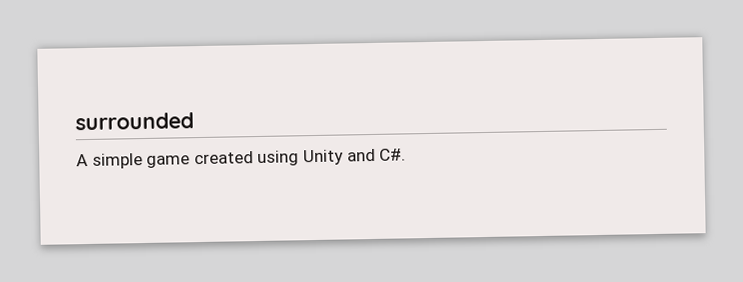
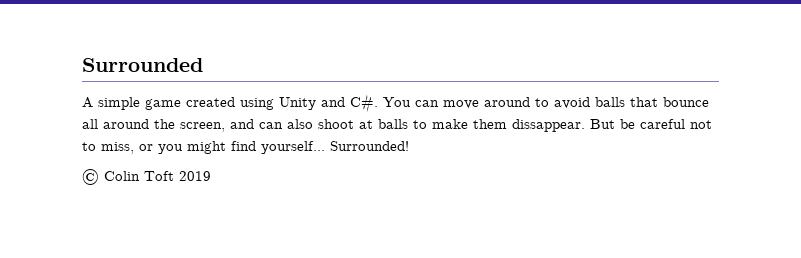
[75,112,194,131] surrounded -> [82,58,203,72] Surrounded
(407, 154) none -> [383,97,709,109] [82,119,712,132] [82,141,409,154] [82,169,211,185] You can move around to avoid balls that bounce all around the screen, and can also shoot at balls to make them dissappear. But be careful not to miss, or you might find yourself... Surrounded! // © Colin Toft 2019

